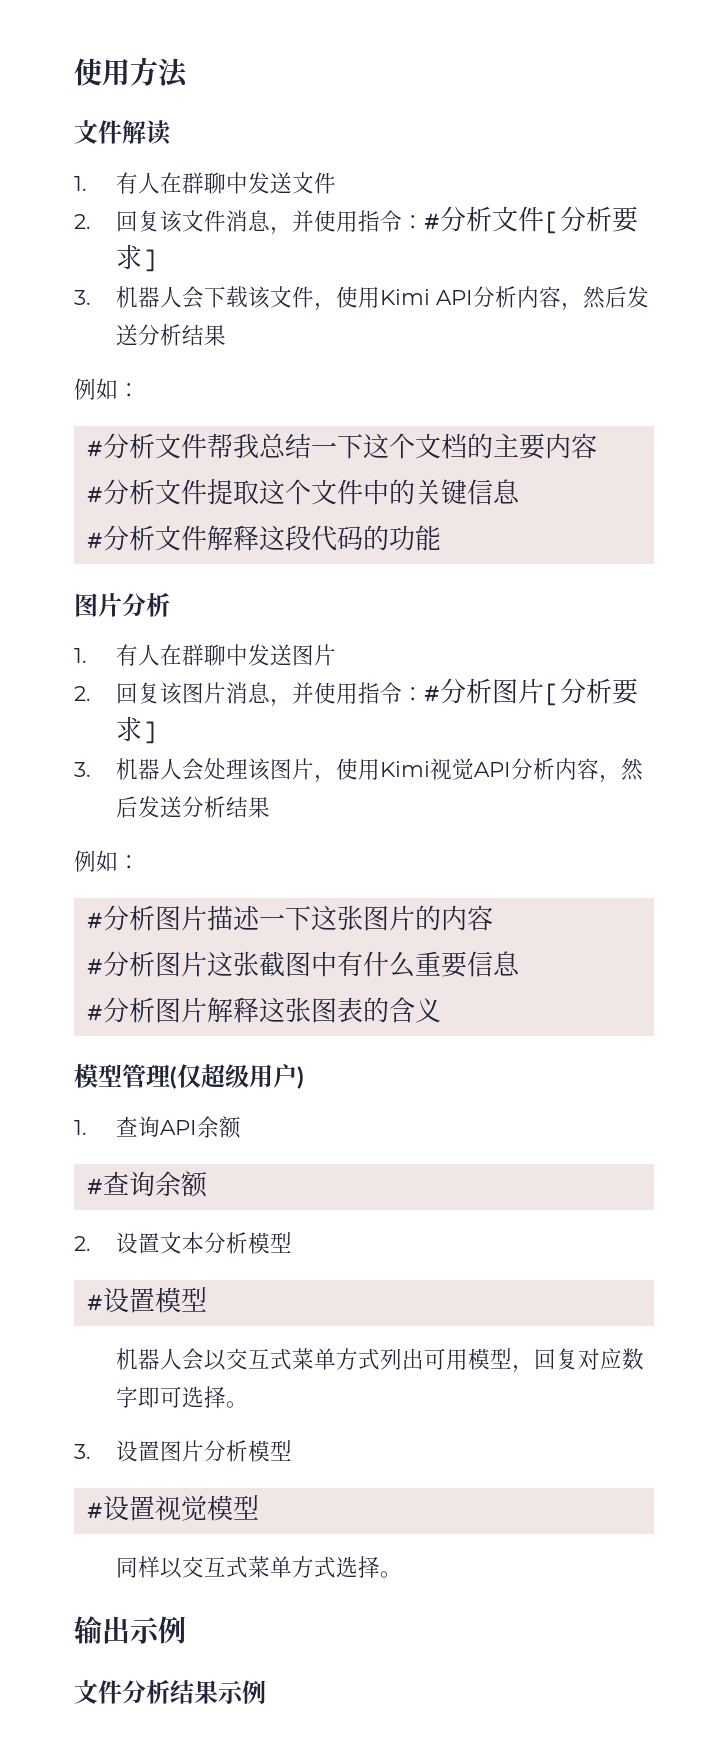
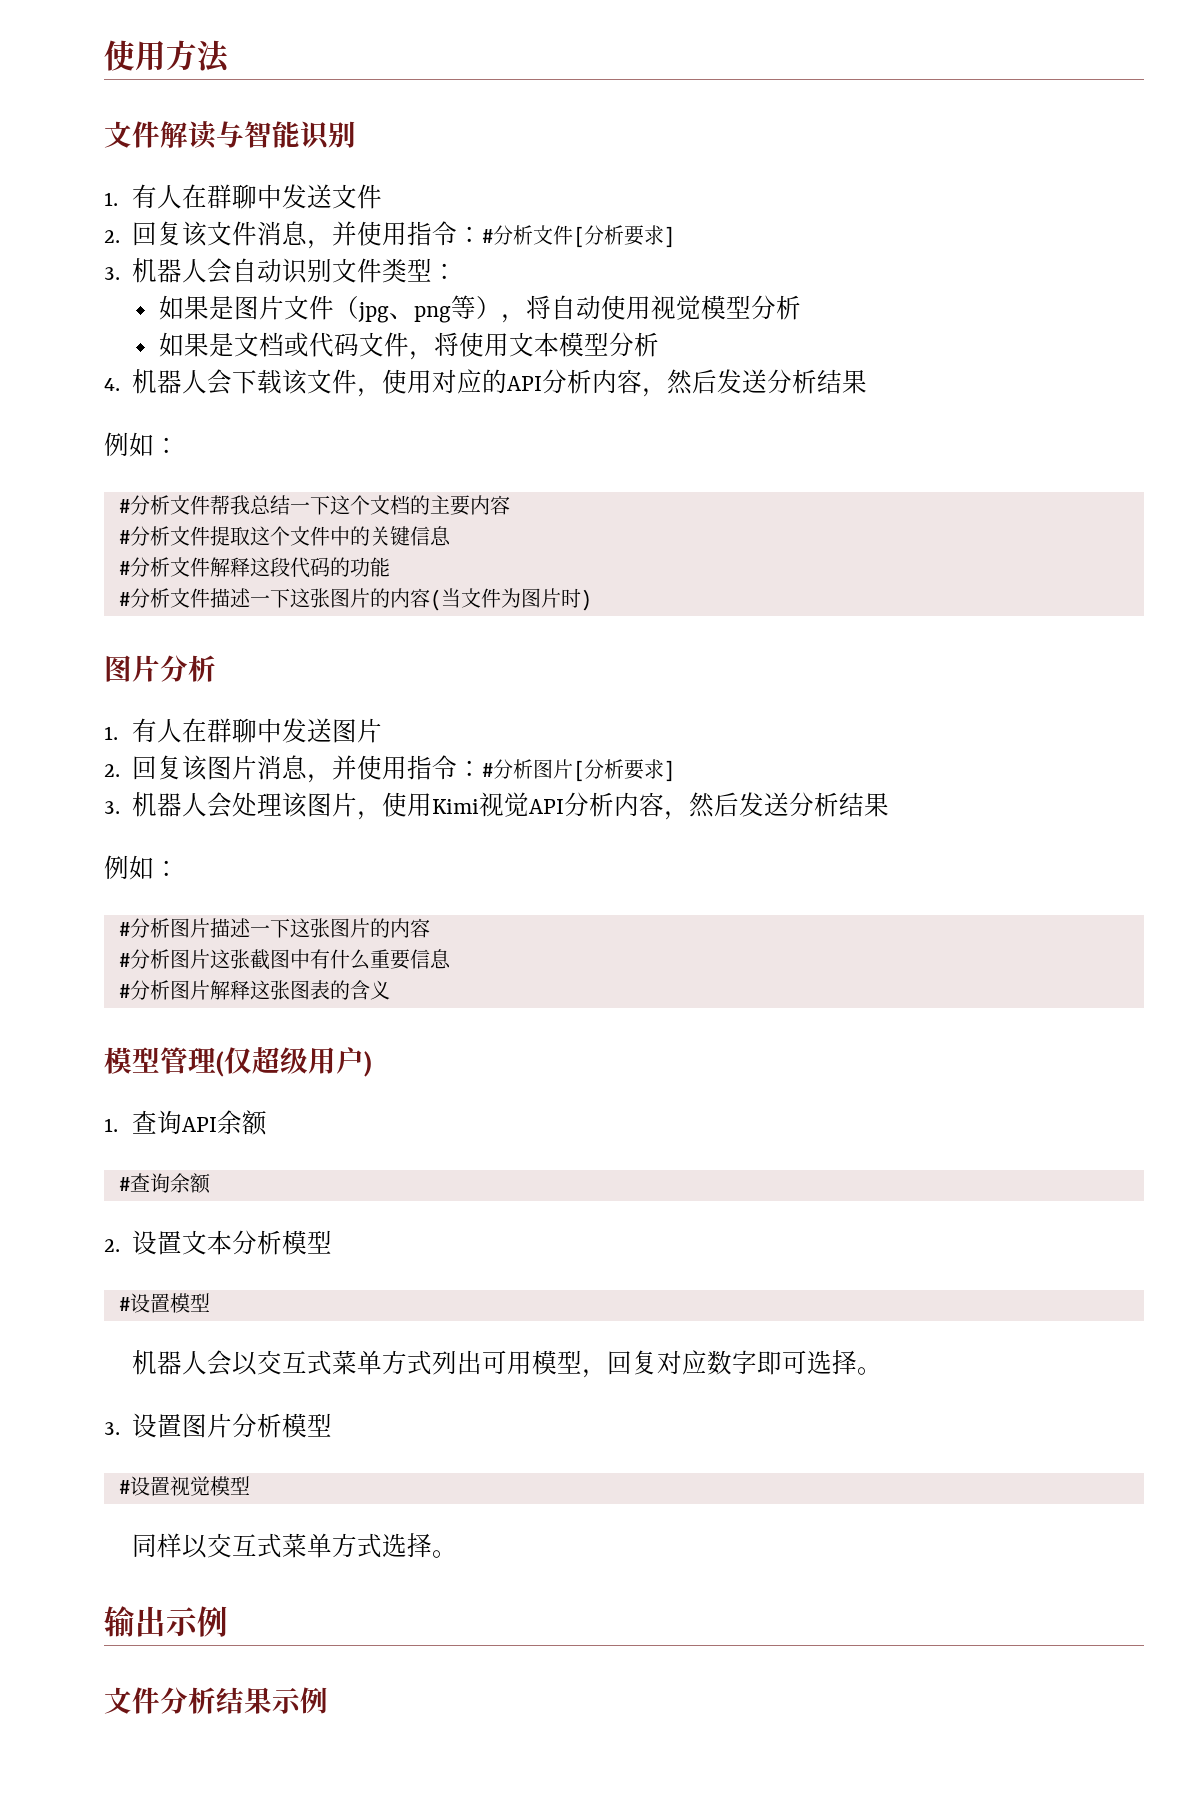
(171, 132) none -> [216,121,356,150] 与智能识别
(205, 297) none -> [232,258,458,284] [159,295,802,323] [159,332,660,360] [104,369,233,395] 自动识别文件类型： // 如果是图片文件（jpg、png等），将自动使用视觉模型分析 // 如果是文档或代码文件，将使用文本模型分析 // 4.机器人会
[380,289,431,305] Kimi -> [432,369,508,394] 对应的
(441, 538) none -> [118,588,592,611] // #分析文件描述一下这张图片的内容(当文件为图片时)

